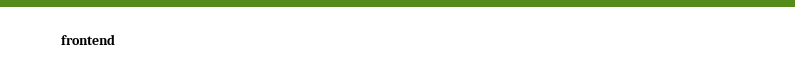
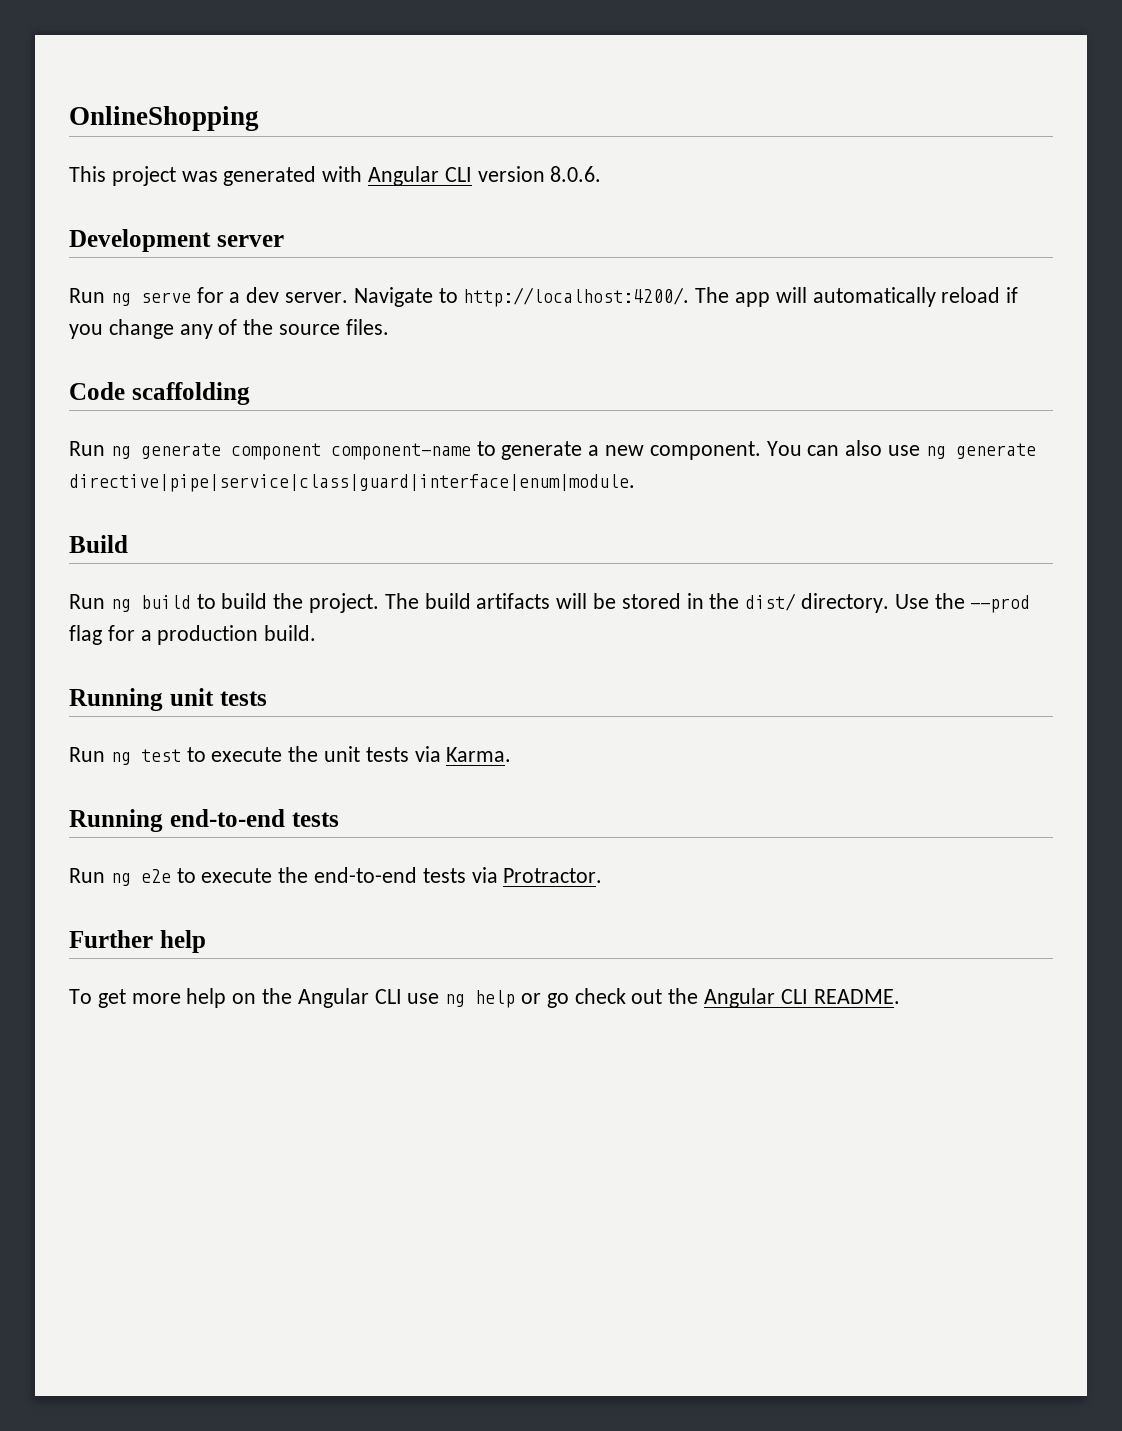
[61,34,115,45] frontend -> [69,106,259,131] [69,166,602,186] [69,229,284,252] [69,287,1019,307] [69,319,389,339] [69,382,250,405] [69,440,1036,460] [69,474,635,492] [69,535,128,553] [69,593,1031,613] [69,625,317,645] [69,688,267,711] [69,746,512,765] [69,809,339,832] [69,867,603,886] [69,930,206,953] [69,988,900,1008] OnlineShopping // This project was generated with Angular CLI version 8.0.6. // Development server // Run ng serve for a dev server. Navigate to http://localhost:4200/. The app will automatically reload if you change any of the source files. // Code scaffolding // Run ng generate component component-name to generate a new component. You can also use ng generate directive|pipe|service|class|guard|interface|enum|module. // Build // Run ng build to build the project. The build artifacts will be stored in the dist/ directory. Use the --prod flag for a production build. // Running unit tests // Run ng test to execute the unit tests via Karma. // Running end-to-end tests // Run ng e2e to execute the end-to-end tests via Protractor. // Further help // To get more help on the Angular CLI use ng help or go check out the Angular CLI README.

